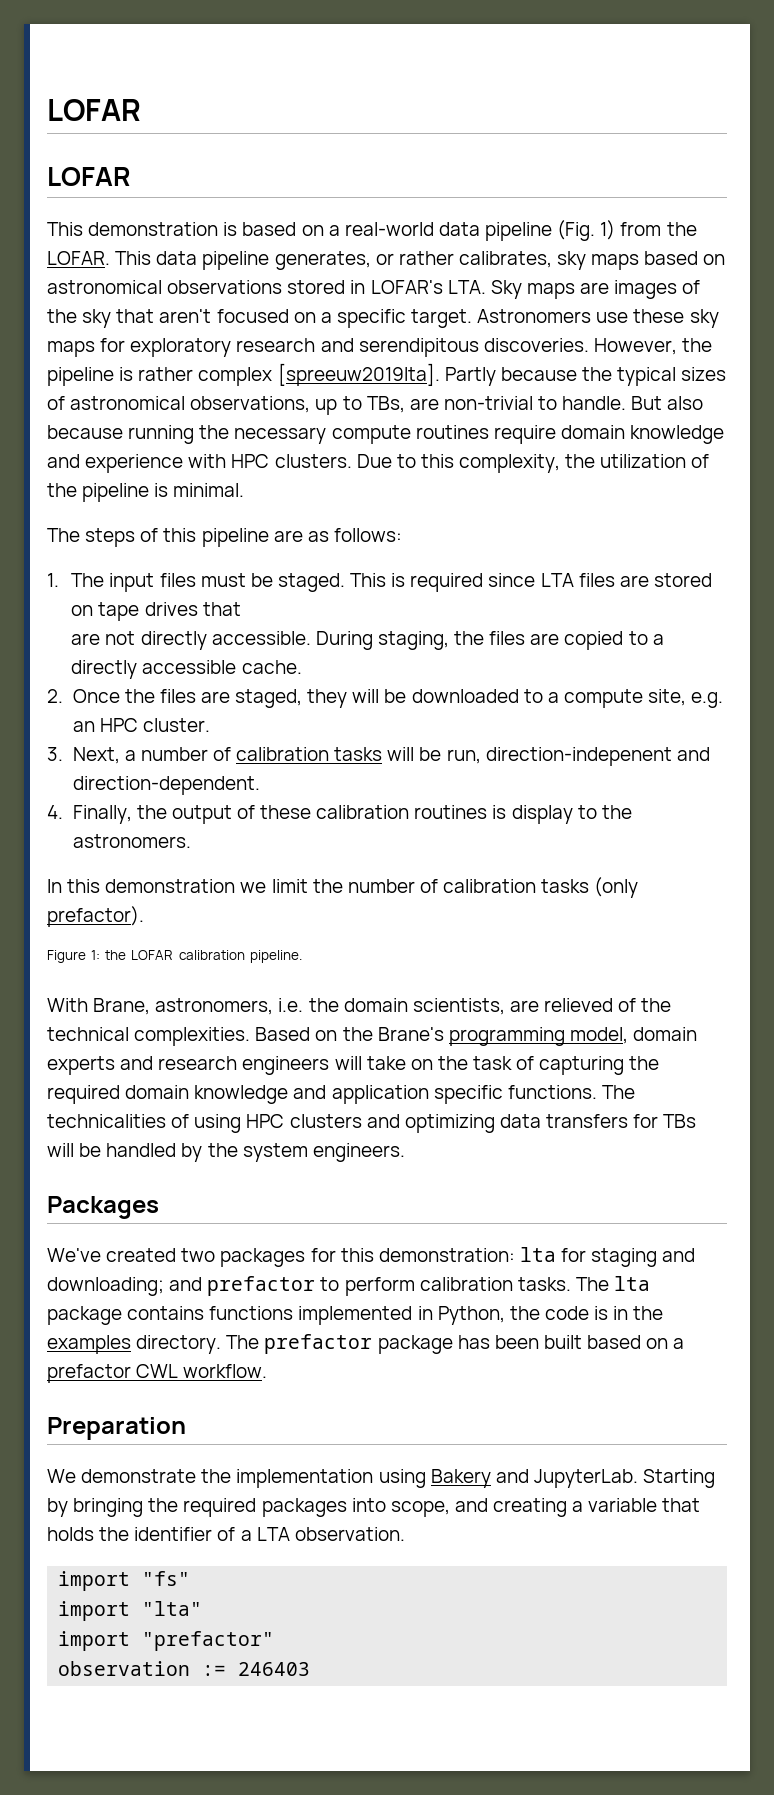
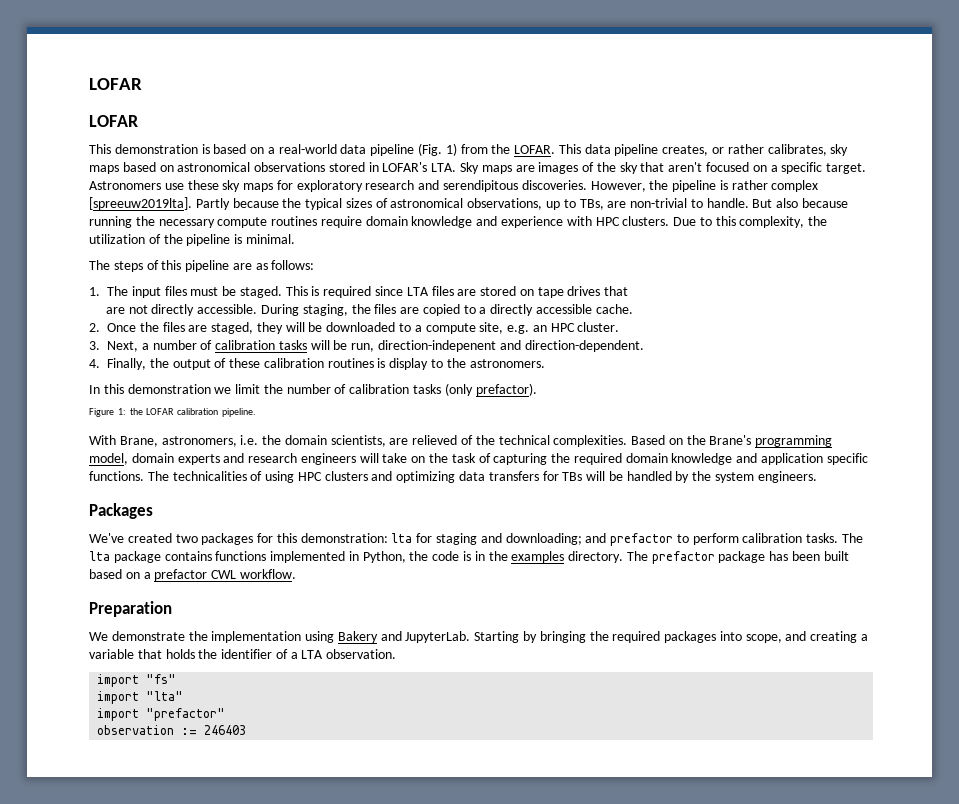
[274,251,371,270] generates, -> [662,145,709,156] creates,

